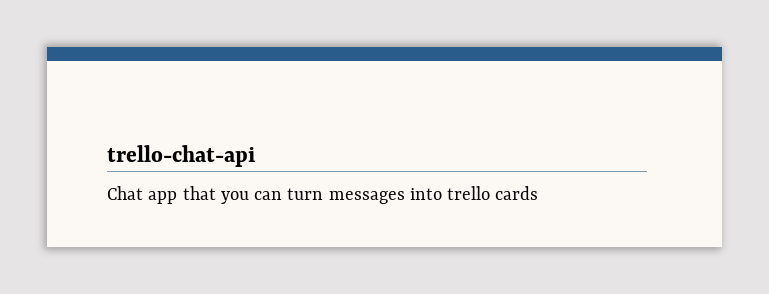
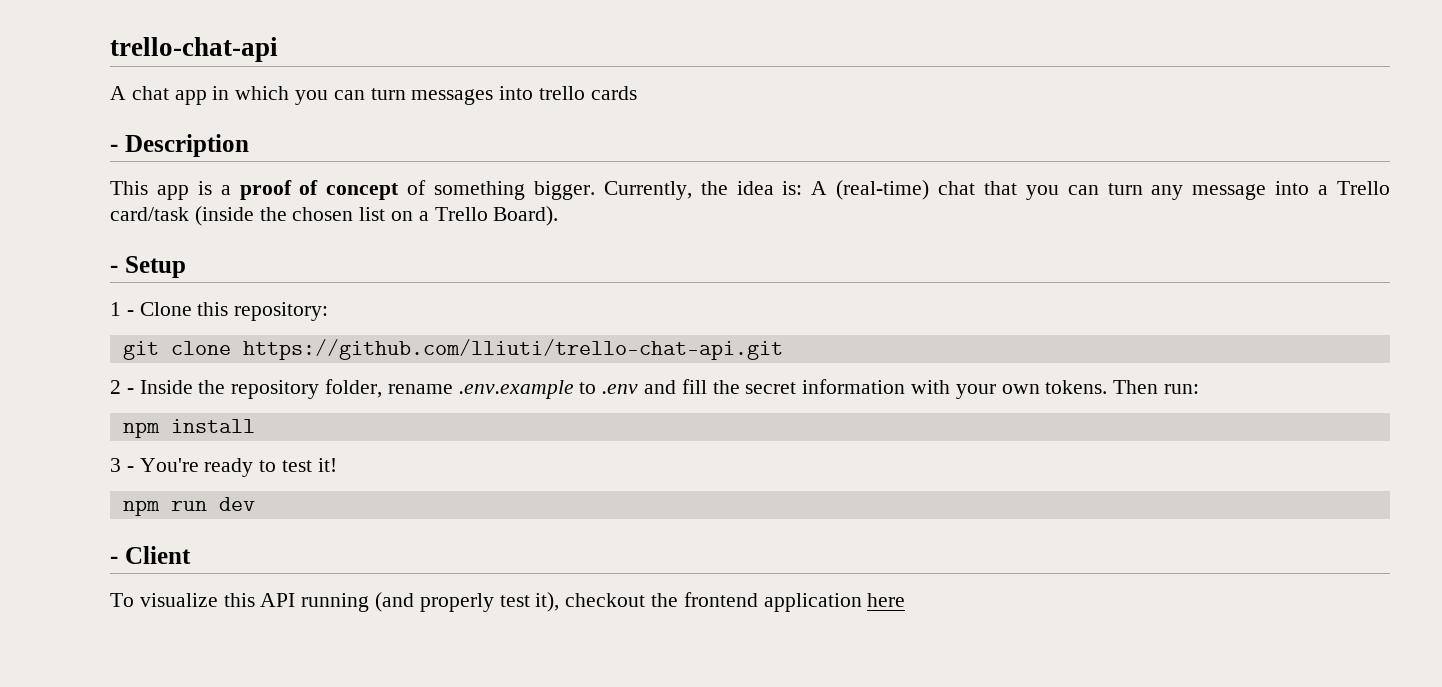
[107,186,216,204] Chat app that -> [110,86,290,105] A chat app in which
(539, 193) none -> [110,134,249,157] [110,180,1391,200] [110,206,559,226] [110,256,186,278] [110,302,329,321] [122,339,783,360] [110,379,1200,399] [122,419,255,438] [110,458,337,477] [122,497,255,516] [110,546,191,564] [110,592,906,612] // - Description // This app is a proof of concept of something bigger. Currently, the idea is: A (real-time) chat that you can turn any message into a Trello card/task (inside the chosen list on a Trello Board). // - Setup // 1 - Clone this repository: // git clone https://github.com/lliuti/trello-chat-api.git // 2 - Inside the repository folder, rename .env.example to .env and fill the secret information with your own tokens. Then run: // npm install // 3 - You're ready to test it! // npm run dev // - Client // To visualize this API running (and properly test it), checkout the frontend application here

